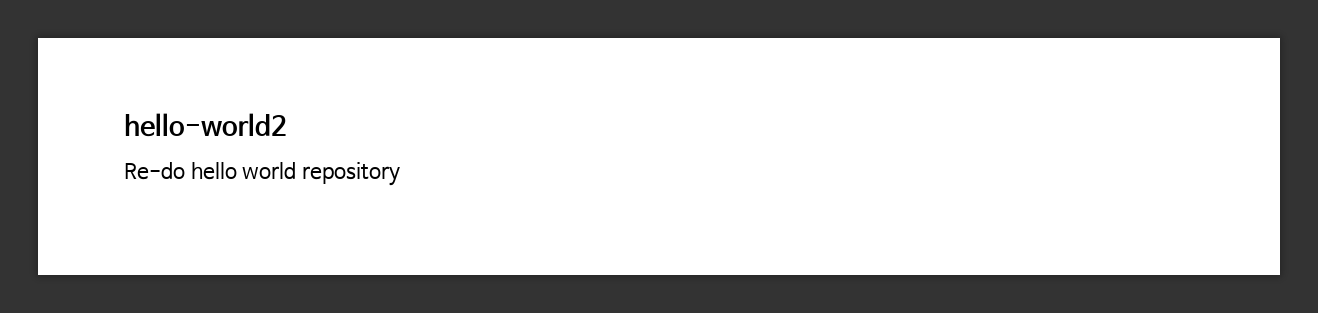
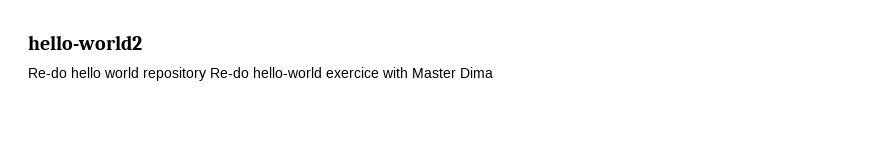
(401, 174) none -> [210,67,493,78] Re-do hello-world exercice with Master Dima

